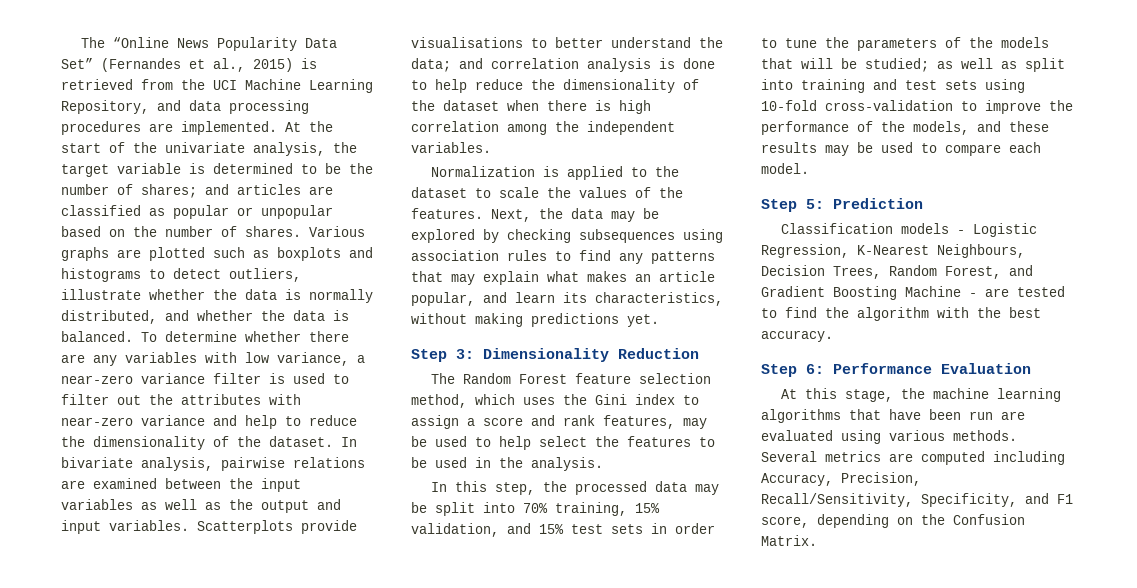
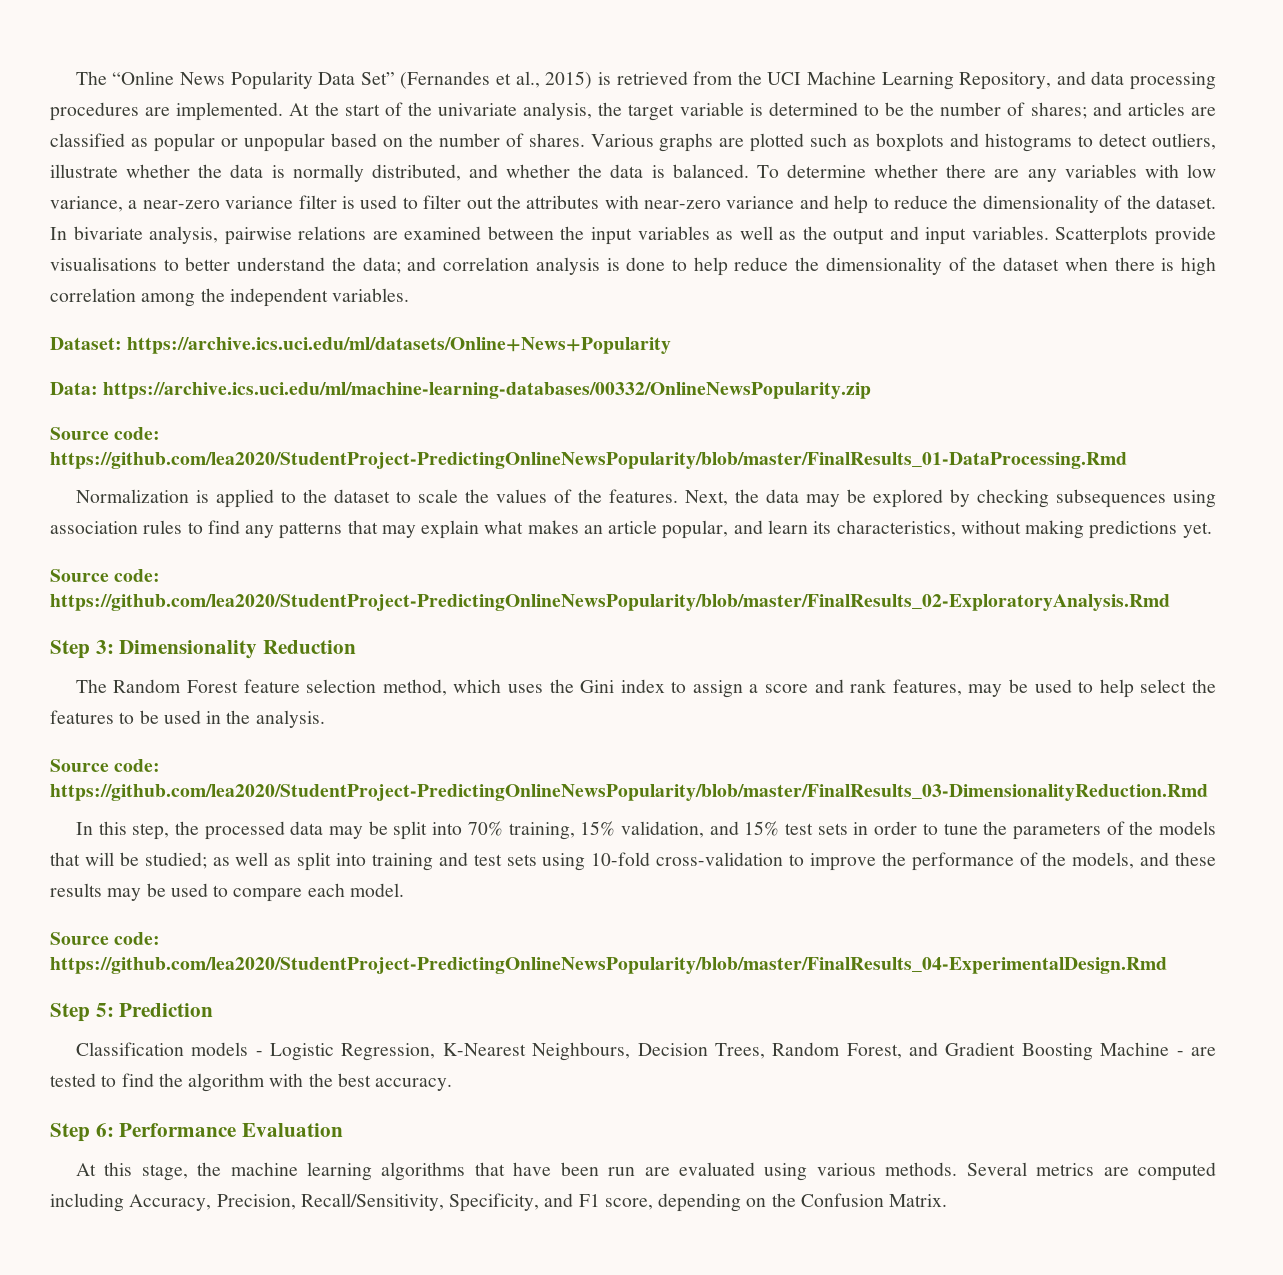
(491, 147) none -> [50,337,672,354] [50,382,872,399] [50,427,161,440] [50,452,1127,469] // Dataset: https://archive.ics.uci.edu/ml/datasets/Online+News+Popularity // Data: https://archive.ics.uci.edu/ml/machine-learning-databases/00332/OnlineNewsPopularity.zip // Source code: https://github.com/lea2020/StudentProject-PredictingOnlineNewsPopularity/blob/master/FinalResults_01-DataProcessing.Rmd
(659, 320) none -> [50,569,161,582] [50,594,1170,611] // Source code: https://github.com/lea2020/StudentProject-PredictingOnlineNewsPopularity/blob/master/FinalResults_02-ExploratoryAnalysis.Rmd
(603, 464) none -> [50,759,161,772] [50,784,1208,801] // Source code: https://github.com/lea2020/StudentProject-PredictingOnlineNewsPopularity/blob/master/FinalResults_03-DimensionalityReduction.Rmd
(809, 168) none -> [50,932,161,945] [50,957,1167,974] // Source code: https://github.com/lea2020/StudentProject-PredictingOnlineNewsPopularity/blob/master/FinalResults_04-ExperimentalDesign.Rmd

